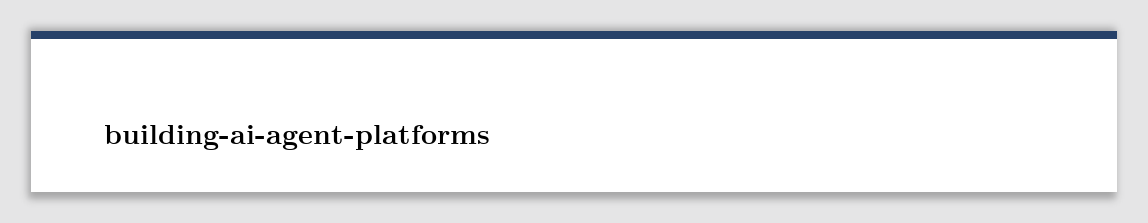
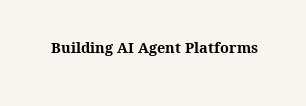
[104,125,490,150] building-ai-agent-platforms -> [51,42,258,56] Building AI Agent Platforms

